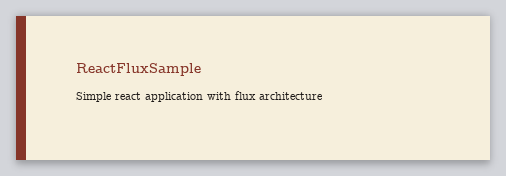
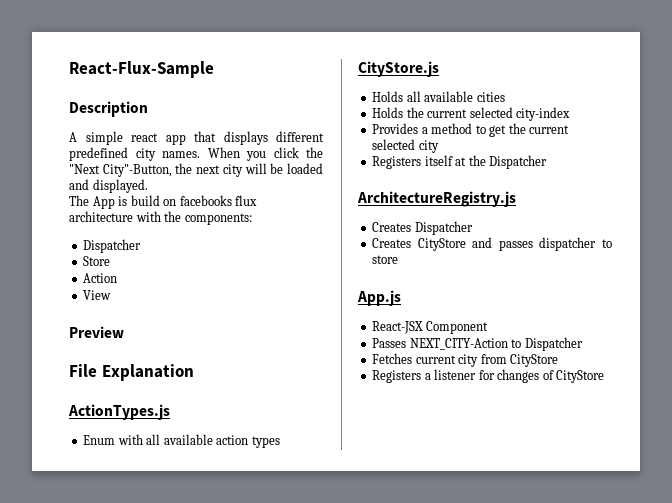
[76,63,201,76] [76,91,322,102] ReactFluxSample // Simple react application with flux architecture -> [69,61,214,78] [69,101,148,117] [69,131,324,145] [69,147,323,161] [69,163,323,177] [69,179,148,193] [69,195,258,209] [69,211,252,225] [83,239,142,253] [83,256,111,266] [83,273,118,283] [83,290,112,300] [69,326,124,338] [69,364,194,381] [68,404,170,420] [83,434,280,448] [358,61,439,77] [372,91,505,102] [372,107,571,121] [372,123,570,137] [372,139,439,153] [372,155,548,169] [357,191,516,207] [372,221,473,235] [372,237,612,251] [372,255,399,264] [357,290,401,306] [372,321,488,334] [372,337,583,351] [372,353,559,367] [372,369,605,383] React-Flux-Sample // Description // A simple react app that displays different predefined city names. When you click the "Next City"-Button, the next city will be loaded and displayed. // The App is build on facebooks flux architecture with the components: // Dispatcher // Store // Action // View // Preview // File Explanation // ActionTypes.js // Enum with all available action types // CityStore.js // Holds all available cities // Holds the current selected city-index // Provides a method to get the current selected city // Registers itself at the Dispatcher // ArchitectureRegistry.js // Creates Dispatcher // Creates CityStore and passes dispatcher to store // App.js // React-JSX Component // Passes NEXT_CITY-Action to Dispatcher // Fetches current city from CityStore // Registers a listener for changes of CityStore

